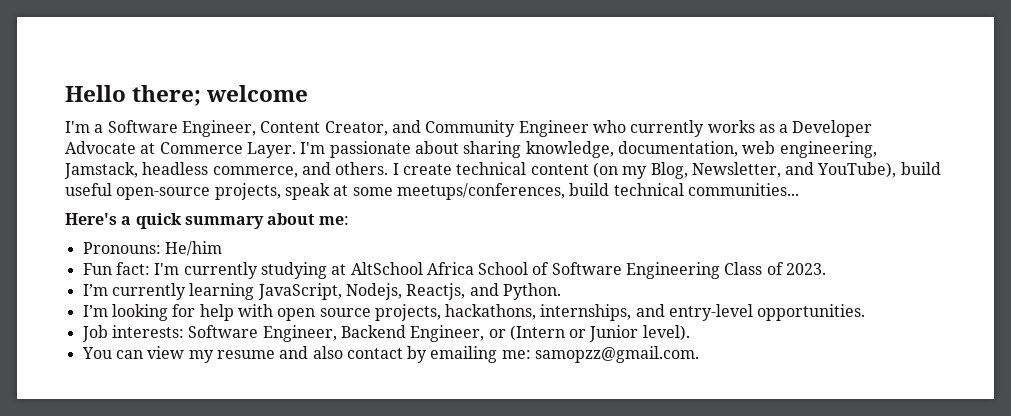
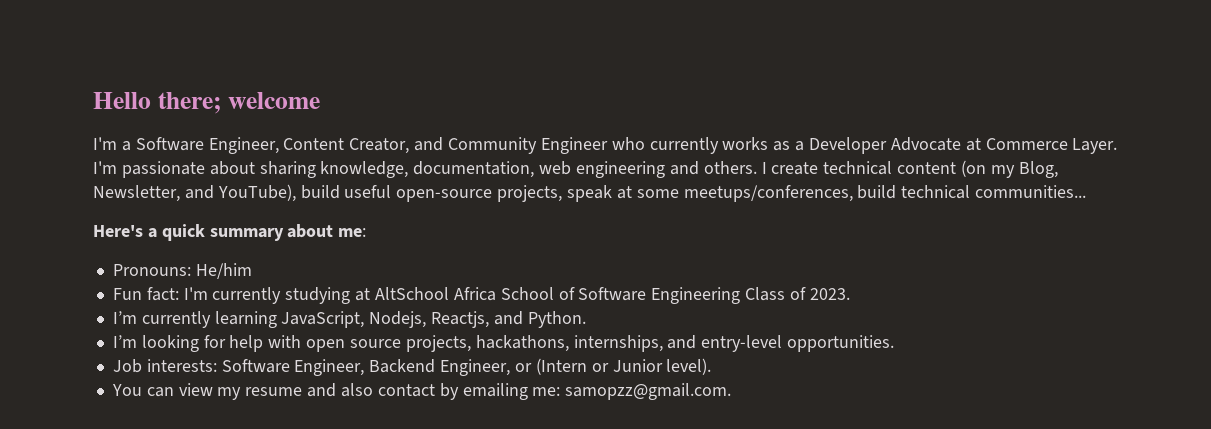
[779,141,877,158] [64,162,298,179] engineering, Jamstack, headless commerce, -> [576,161,666,178] engineering

